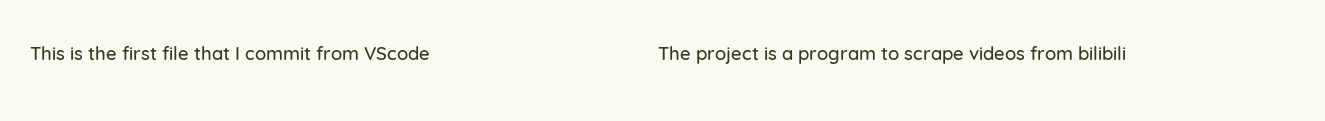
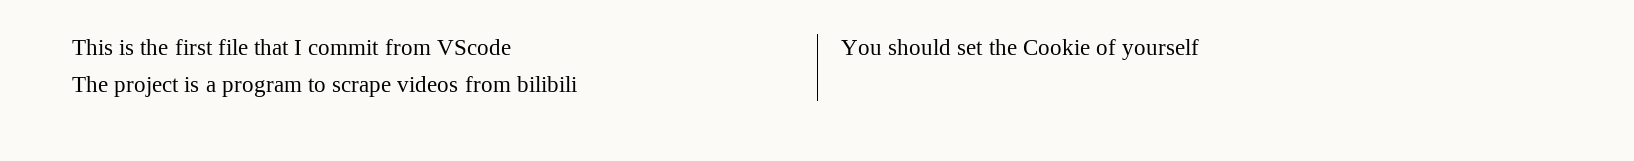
(1126, 53) none -> [841,39,1200,60] // You should set the Cookie of yourself

